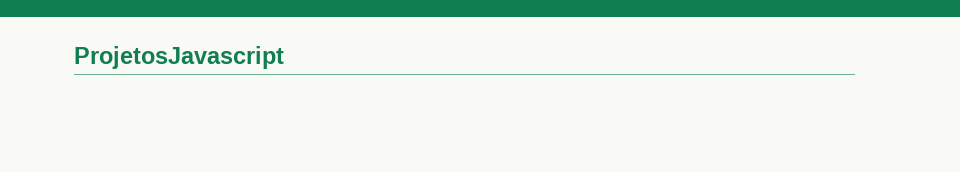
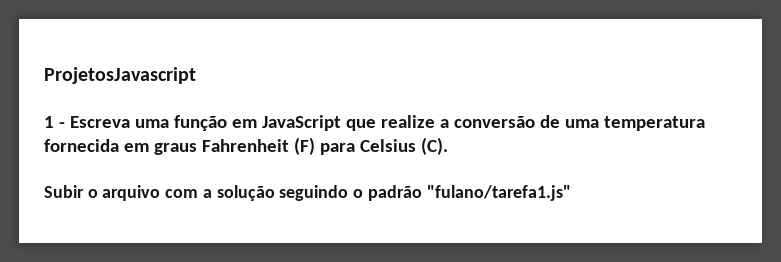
(284, 57) none -> [44,115,705,131] [44,137,448,155] [44,185,571,201] // 1 - Escreva uma função em JavaScript que realize a conversão de uma temperatura fornecida em graus Fahrenheit (F) para Celsius (C). // Subir o arquivo com a solução seguindo o padrão "fulano/tarefa1.js"

